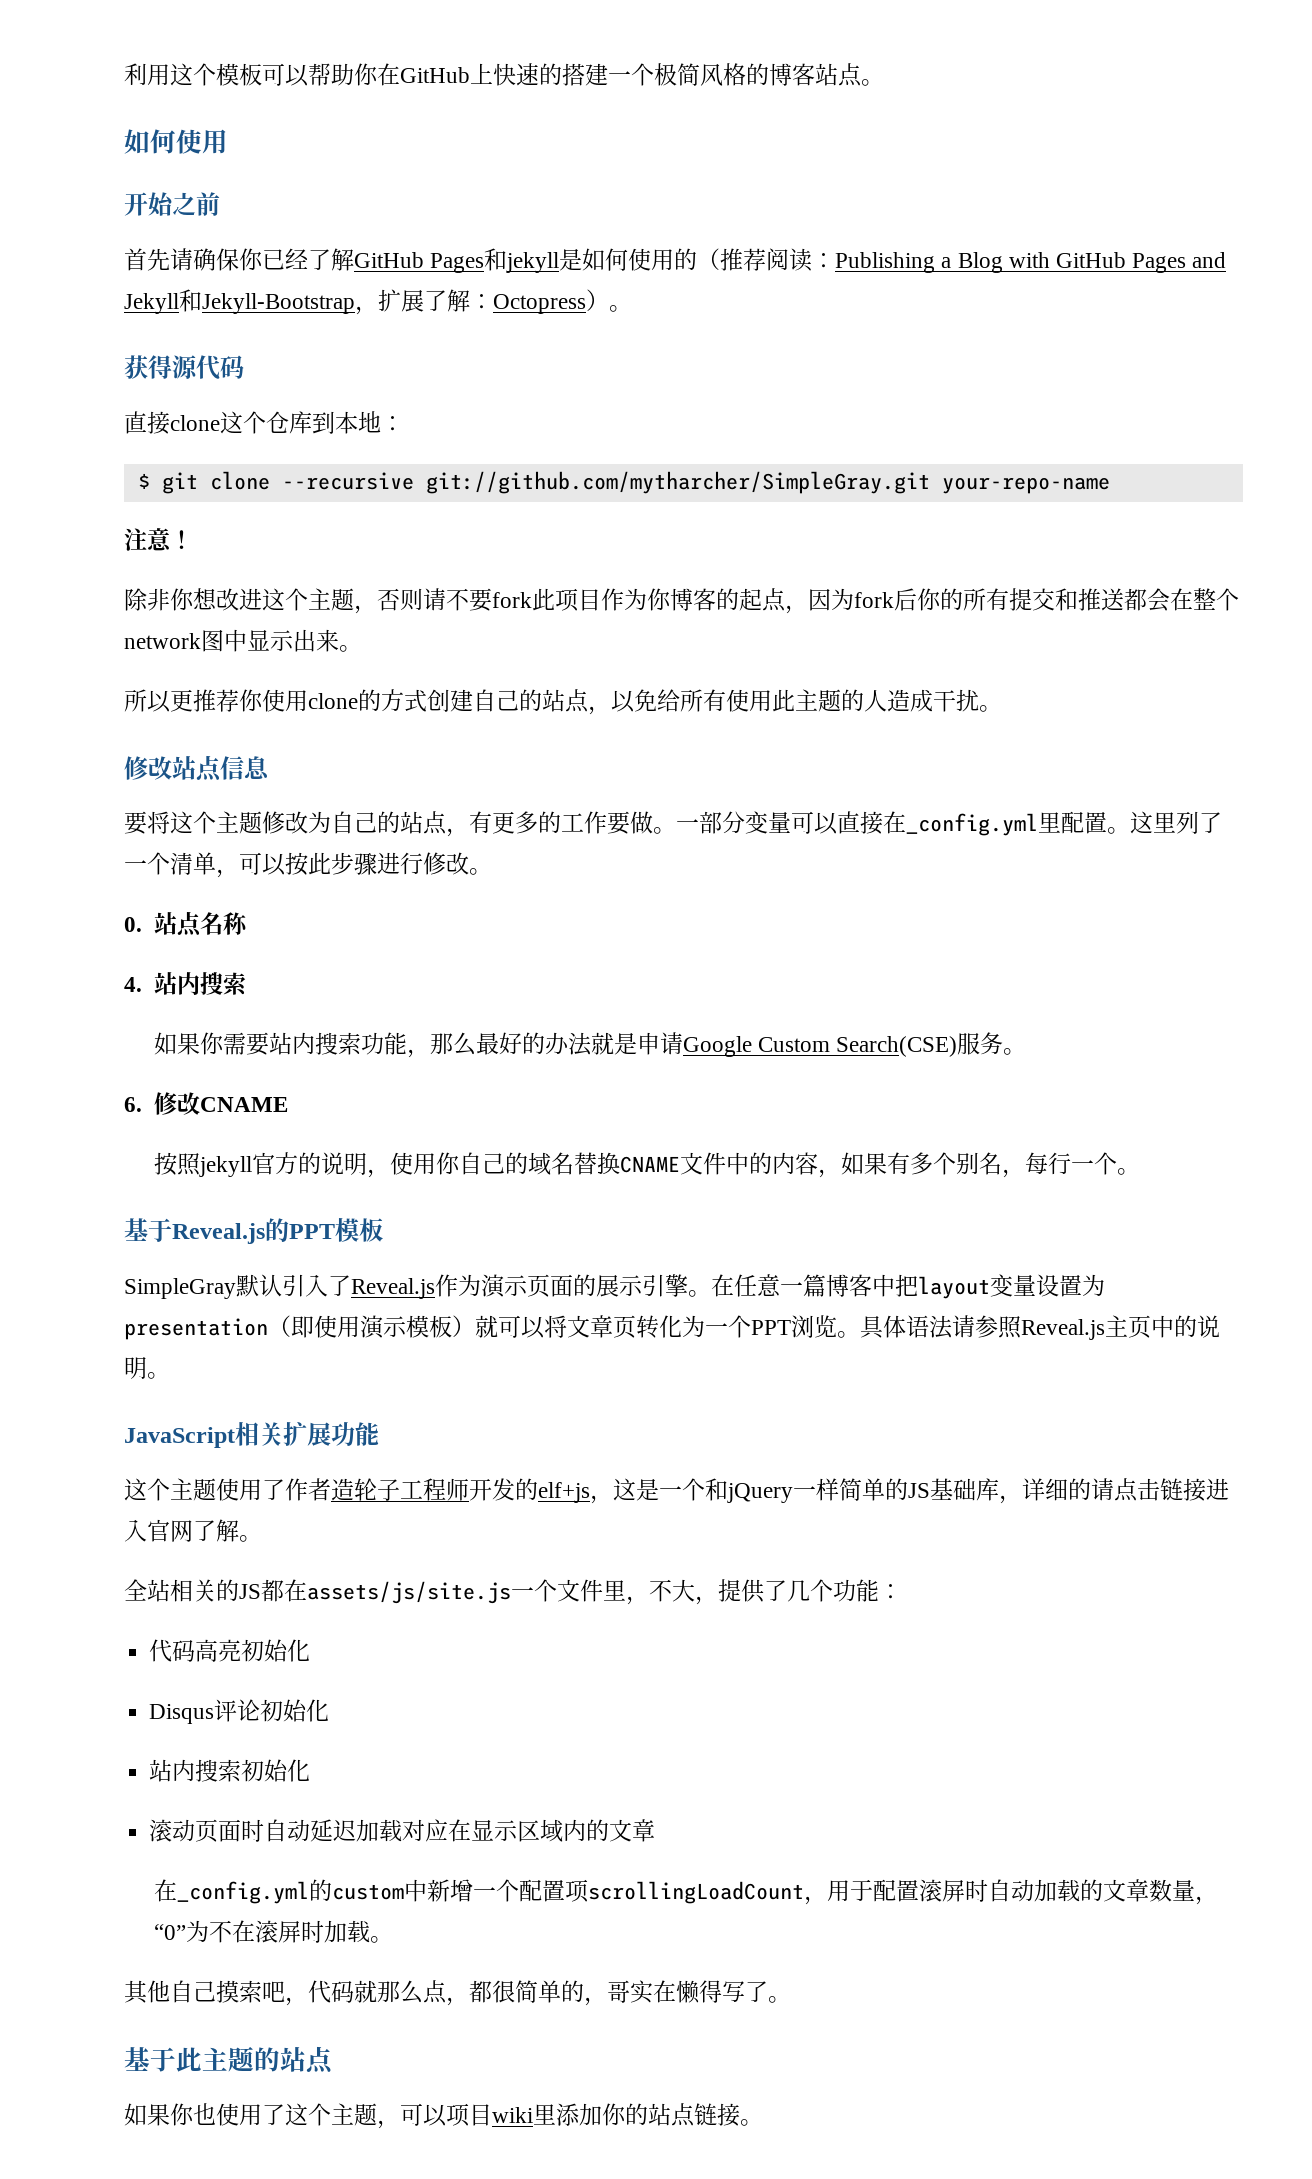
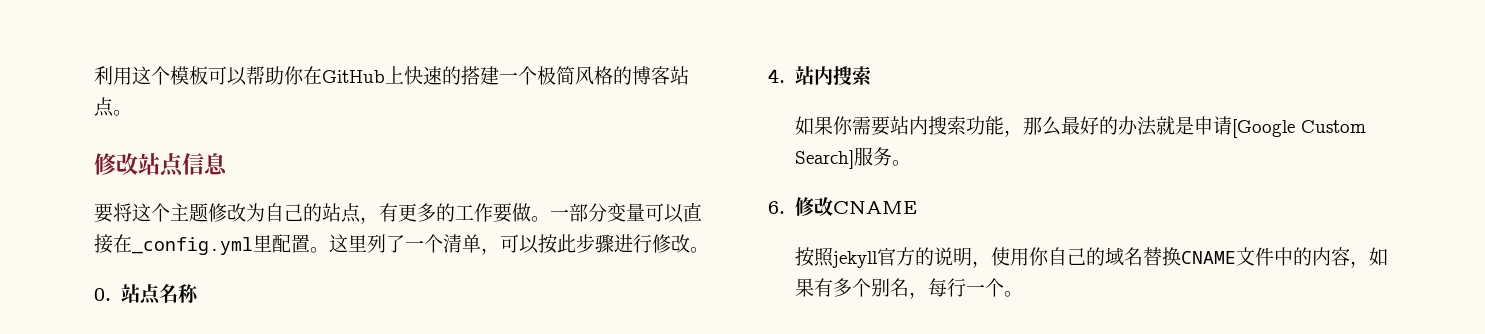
[124,129,228,154] [124,192,220,216] [124,248,1227,273] [124,289,632,315] [124,355,244,380] [124,411,404,434] [137,471,1110,494] [124,528,193,552] [124,588,1239,614] [124,629,362,652] [124,689,1002,715] // 如何使用 // 开始之前 // 首先请确保你已经了解GitHub Pages和jekyll是如何使用的（推荐阅读：Publishing a Blog with GitHub Pages and Jekyll和Jekyll-Bootstrap，扩展了解：Octopress）。 // 获得源代码 // 直接clone这个仓库到本地： // $ git clone --recursive git://github.com/mytharcher/SimpleGray.git your-repo-name // 注意！ // 除非你想改进这个主题，否则请不要fork此项目作为你博客的起点，因为fork后你的所有提交和推送都会在整个network图中显示出来。 // 所以更推荐你使用clone的方式创建自己的站点，以免给所有使用此主题的人造成干扰。 -> (132, 113) none
[682,1036,958,1057] Google Custom Search(CSE) -> [1231,119,1366,138] [794,150,854,169] [Google Custom Search]
[124,1218,383,1244] [124,1274,1105,1299] [124,1315,1220,1340] [124,1357,170,1379] [124,1422,379,1448] [124,1478,1229,1504] [124,1519,262,1542] [124,1579,902,1605] [149,1639,311,1662] [149,1699,330,1724] [149,1759,311,1782] [149,1819,656,1842] [153,1879,1218,1905] [153,1920,393,1943] [124,1980,791,2006] [124,2046,333,2074] [124,2103,763,2129] // 基于Reveal.js的PPT模板 // SimpleGray默认引入了Reveal.js作为演示页面的展示引擎。在任意一篇博客中把layout变量设置为presentation（即使用演示模板）就可以将文章页转化为一个PPT浏览。具体语法请参照Reveal.js主页中的说明。 // JavaScript相关扩展功能 // 这个主题使用了作者造轮子工程师开发的elf+js，这是一个和jQuery一样简单的JS基础库，详细的请点击链接进入官网了解。 // 全站相关的JS都在assets/js/site.js一个文件里，不大，提供了几个功能： // 代码高亮初始化 // Disqus评论初始化 // 站内搜索初始化 // 滚动页面时自动延迟加载对应在显示区域内的文章 // 在_config.yml的custom中新增一个配置项scrollingLoadCount，用于配置滚屏时自动加载的文章数量，“0”为不在滚屏时加载。 // 其他自己摸索吧，代码就那么点，都很简单的，哥实在懒得写了。 // 基于此主题的站点 // 如果你也使用了这个主题，可以项目wiki里添加你的站点链接。 -> (1023, 294) none

